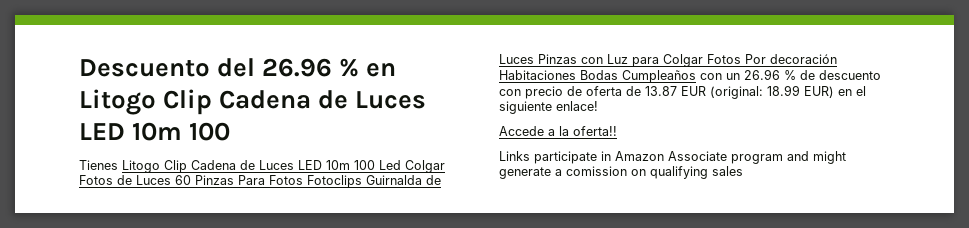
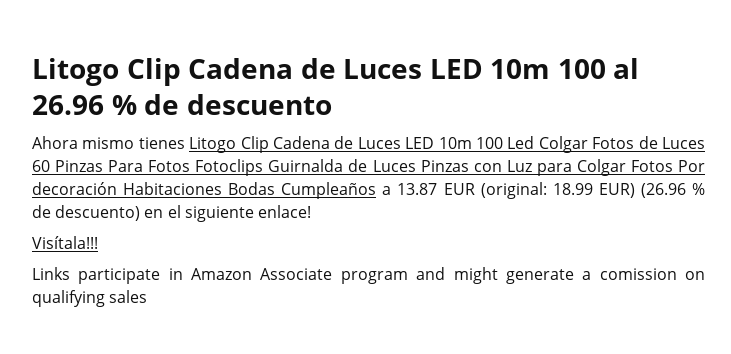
[79,58,397,77] [79,89,427,115] [79,122,231,141] [79,160,118,170] Descuento del 26.96 % en Litogo Clip Cadena de Luces LED 10m 100 // Tienes -> [32,58,640,86] [32,94,332,115] [32,136,185,149] Litogo Clip Cadena de Luces LED 10m 100 al 26.96 % de descuento // Ahora mismo tienes
[700,69,881,80] [499,86,641,99] con un 26.96 % de descuento con precio de oferta de -> [382,186,392,195] a
(834, 92) none -> [640,183,706,198] [32,205,141,221] (26.96 % de descuento)
[499,126,617,136] Accede a la oferta!! -> [32,236,98,249] Visítala!!!

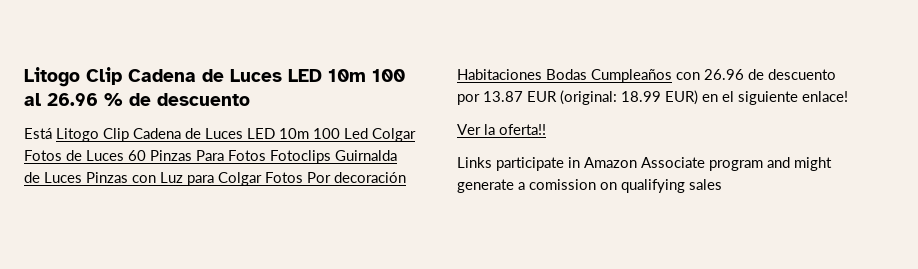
[32,136,185,149] Ahora mismo tienes -> [24,128,52,139] Está
[382,186,392,195] a -> [676,69,836,80] [457,94,480,105] con 26.96 de descuento por
[640,183,706,198] [32,205,141,221] (26.96 % de descuento) -> (698, 97) none
[32,236,98,249] Visítala!!! -> [457,124,546,135] Ver la oferta!!

